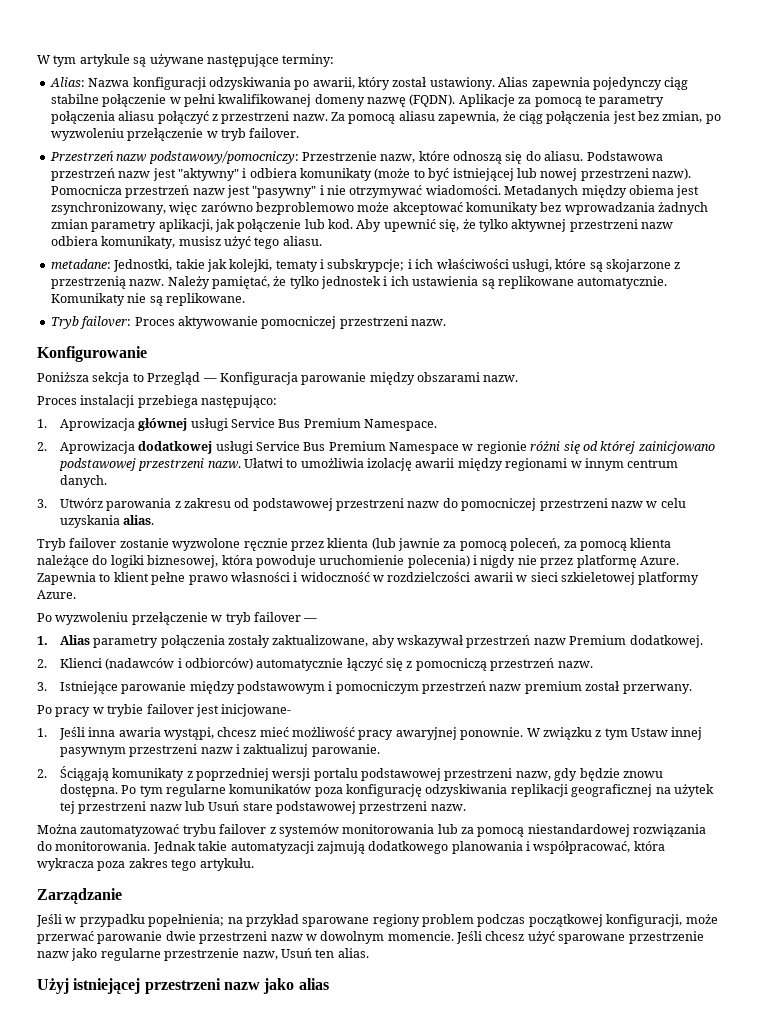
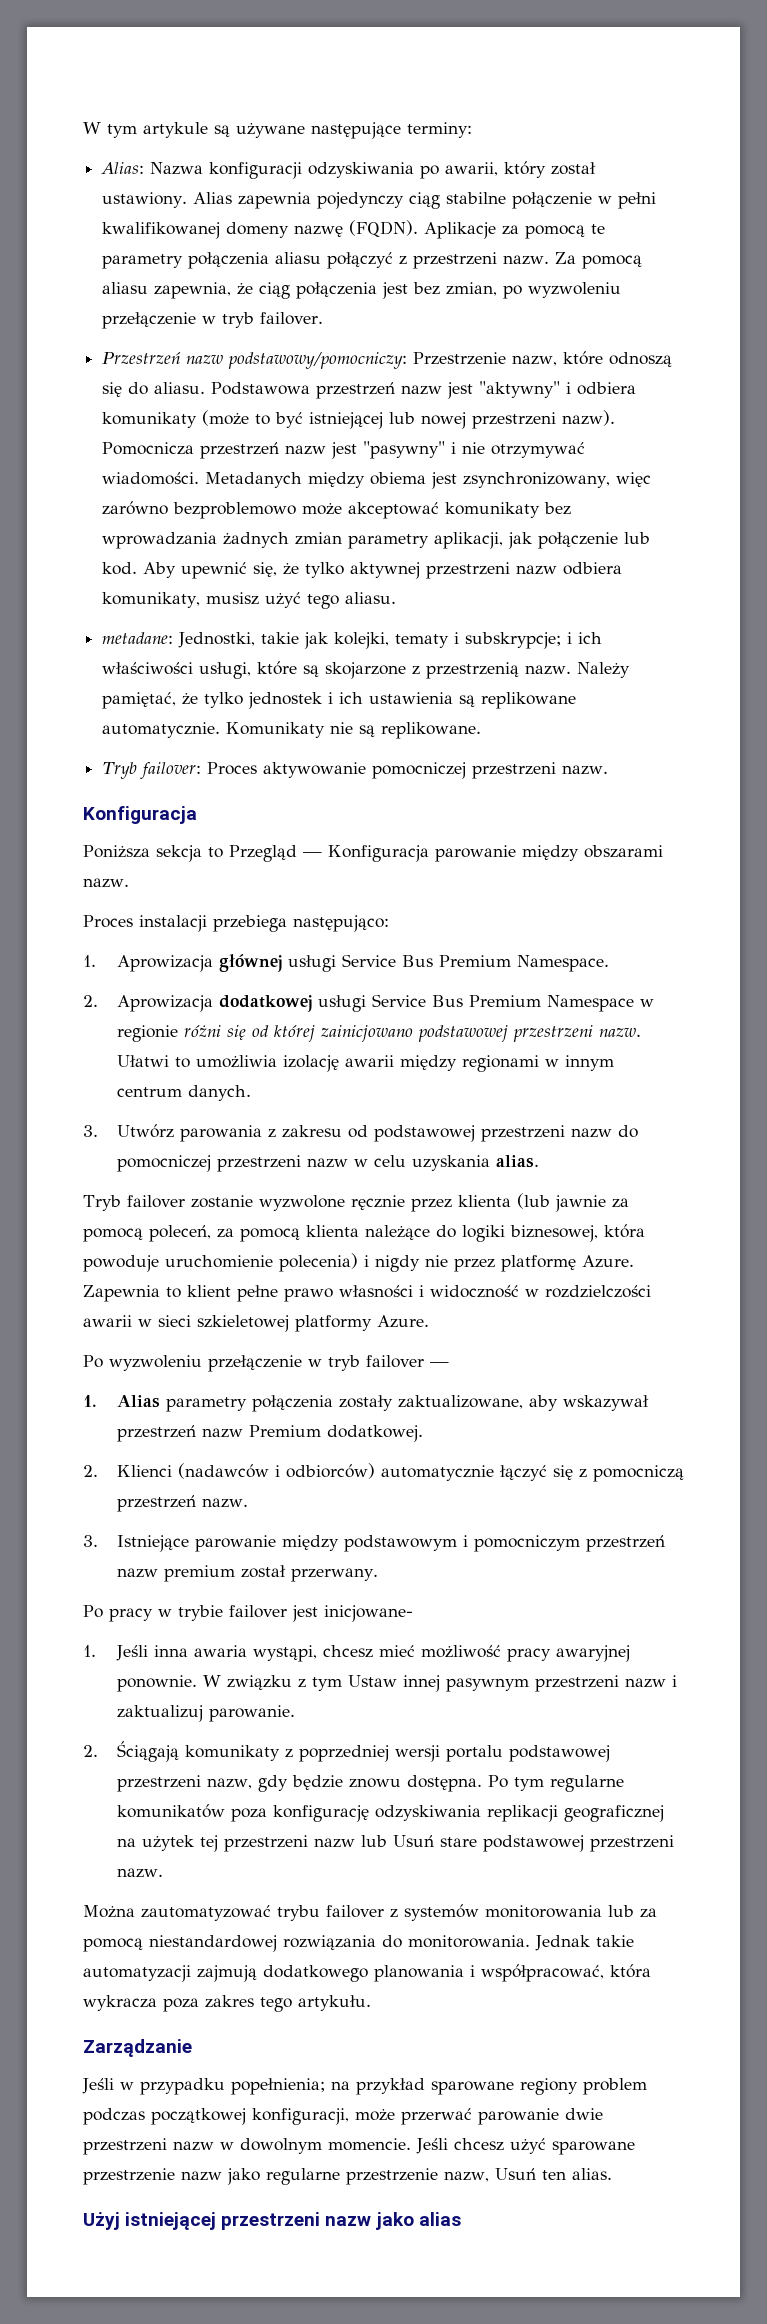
[37,346,147,362] Konfigurowanie -> [83,806,197,824] Konfiguracja

